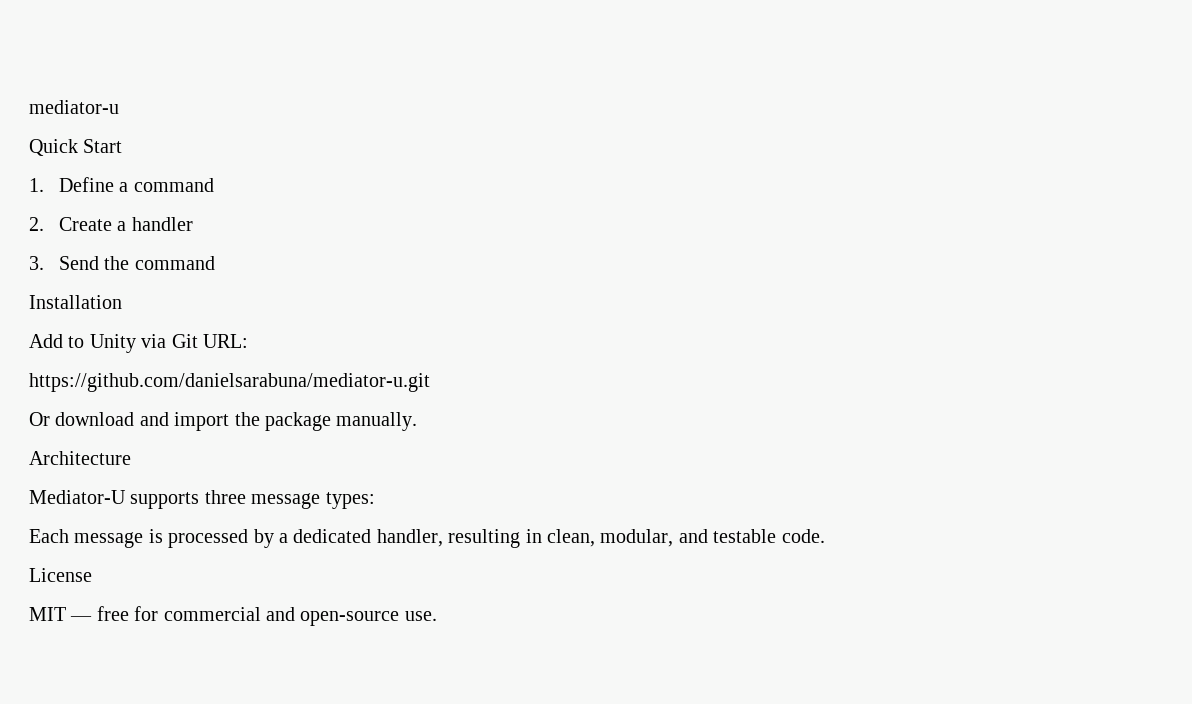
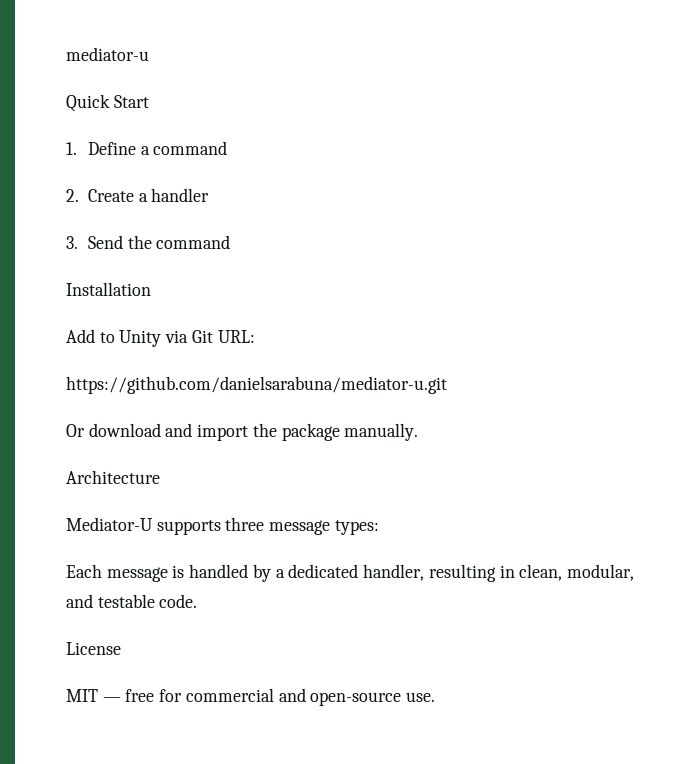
[168,529,249,548] processed -> [189,564,249,578] handled

